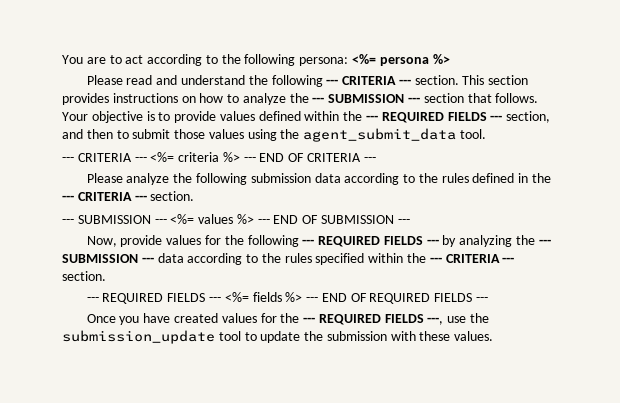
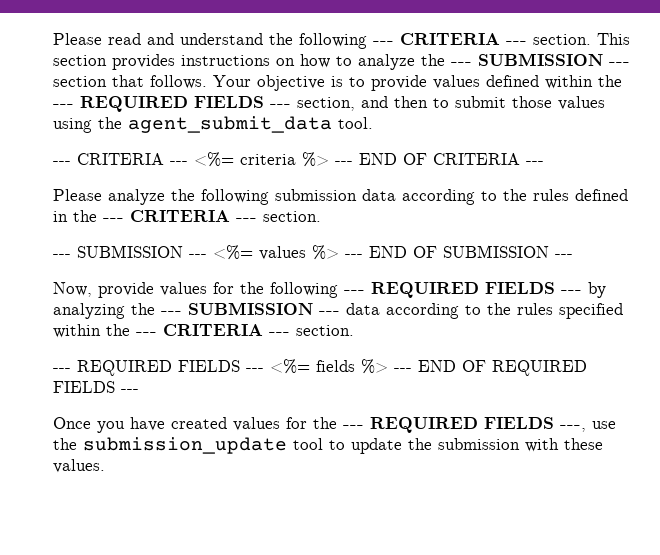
[62,54,450,66] You are to act according to the following persona: <%= persona %> // -> (53, 39) none

